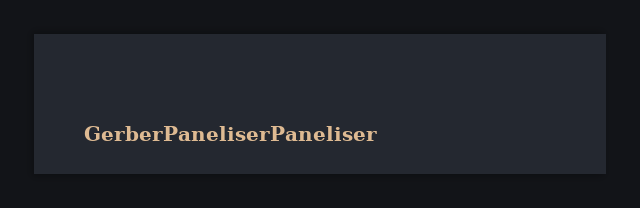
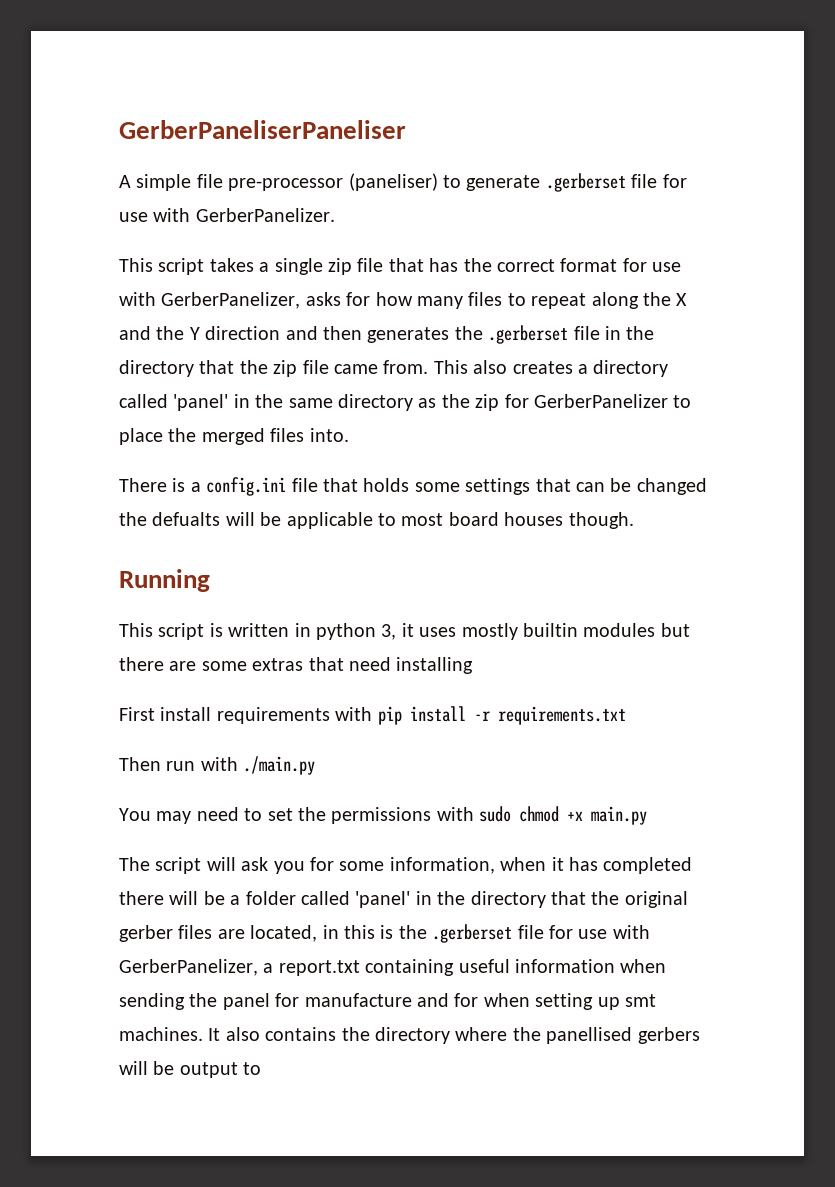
(377, 133) none -> [119,173,687,192] [119,208,335,222] [119,258,682,275] [119,292,688,309] [119,325,655,344] [119,360,669,377] [119,394,692,411] [119,428,349,445] [119,477,707,496] [119,512,634,529] [119,569,210,592] [119,623,690,640] [119,657,474,674] [119,706,626,725] [119,756,316,775] [119,806,648,825] [119,857,693,874] [119,891,688,908] [119,924,650,943] [119,959,667,976] [119,993,656,1010] [119,1027,700,1044] [119,1061,262,1078] // A simple file pre-processor (paneliser) to generate .gerberset file for use with GerberPanelizer. // This script takes a single zip file that has the correct format for use with GerberPanelizer, asks for how many files to repeat along the X and the Y direction and then generates the .gerberset file in the directory that the zip file came from. This also creates a directory called 'panel' in the same directory as the zip for GerberPanelizer to place the merged files into. // There is a config.ini file that holds some settings that can be changed the defualts will be applicable to most board houses though. // Running // This script is written in python 3, it uses mostly builtin modules but there are some extras that need installing // First install requirements with pip install -r requirements.txt // Then run with ./main.py // You may need to set the permissions with sudo chmod +x main.py // The script will ask you for some information, when it has completed there will be a folder called 'panel' in the directory that the original gerber files are located, in this is the .gerberset file for use with GerberPanelizer, a report.txt containing useful information when sending the panel for manufacture and for when setting up smt machines. It also contains the directory where the panellised gerbers will be output to

